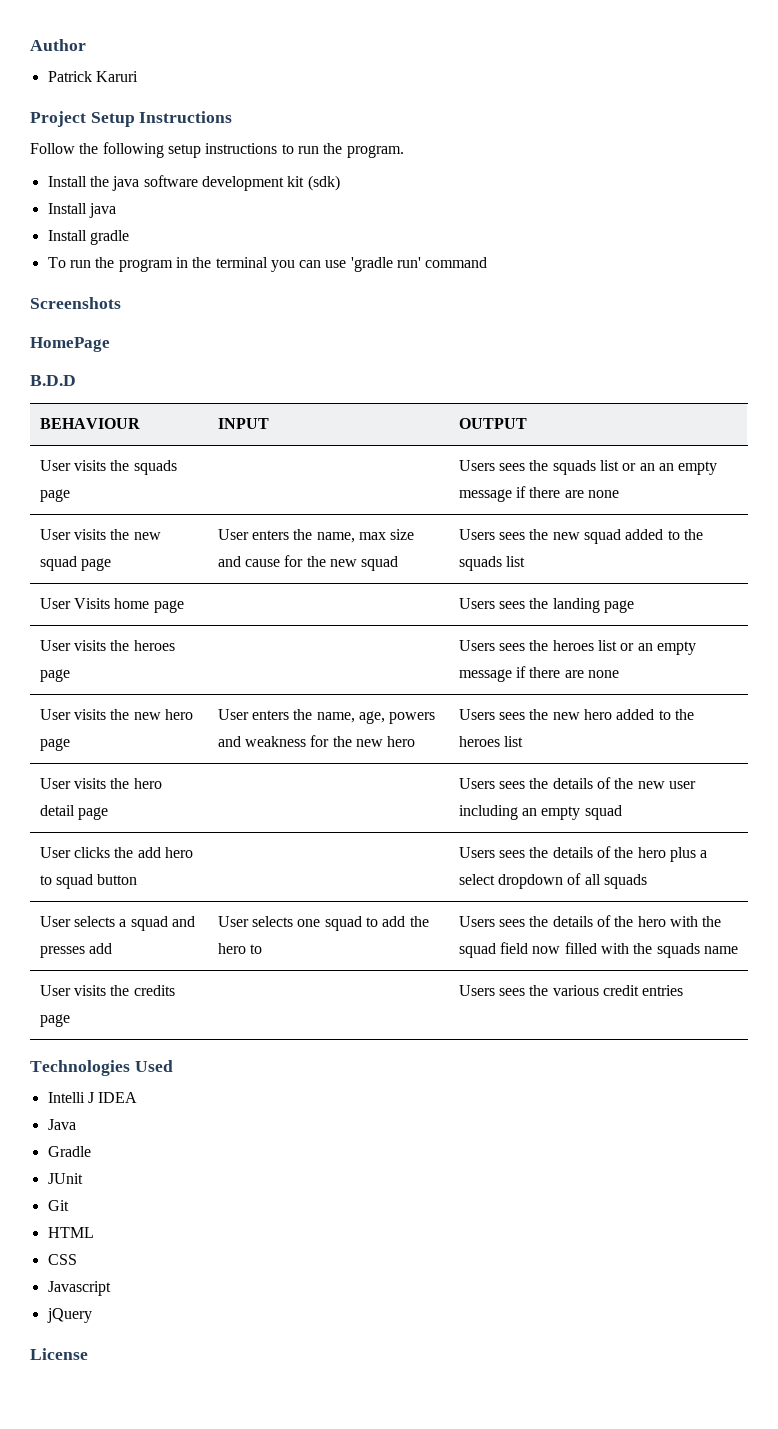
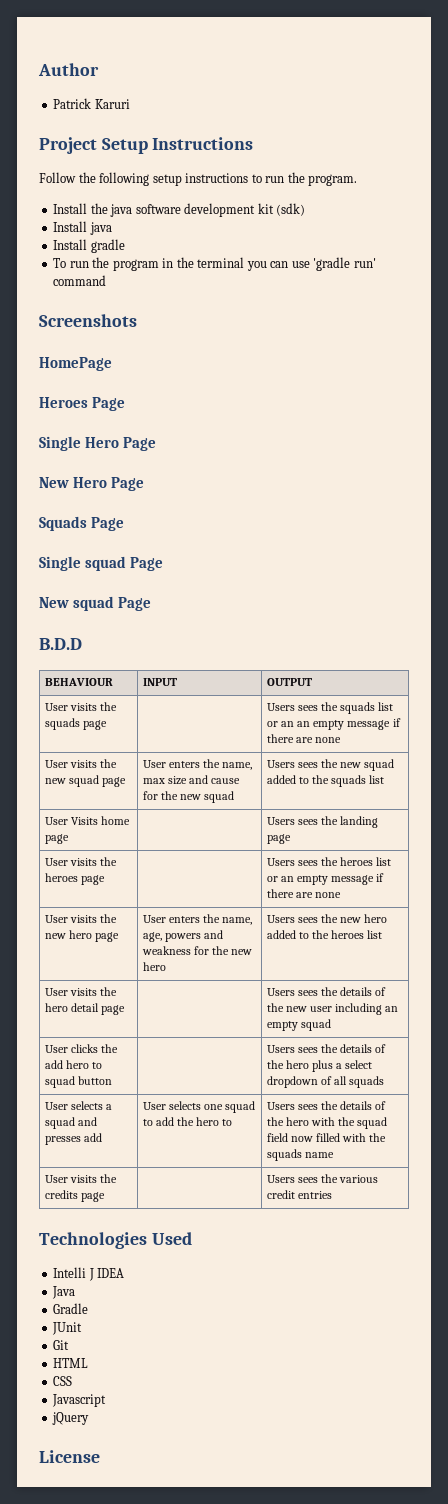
(110, 344) none -> [39,397,126,411] [39,436,157,451] [39,477,145,491] [39,516,125,531] [39,556,164,571] [39,596,152,611] // Heroes Page // Single Hero Page // New Hero Page // Squads Page // Single squad Page // New squad Page

